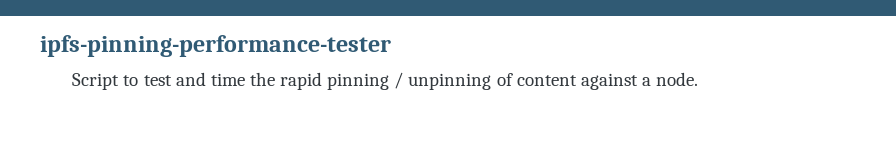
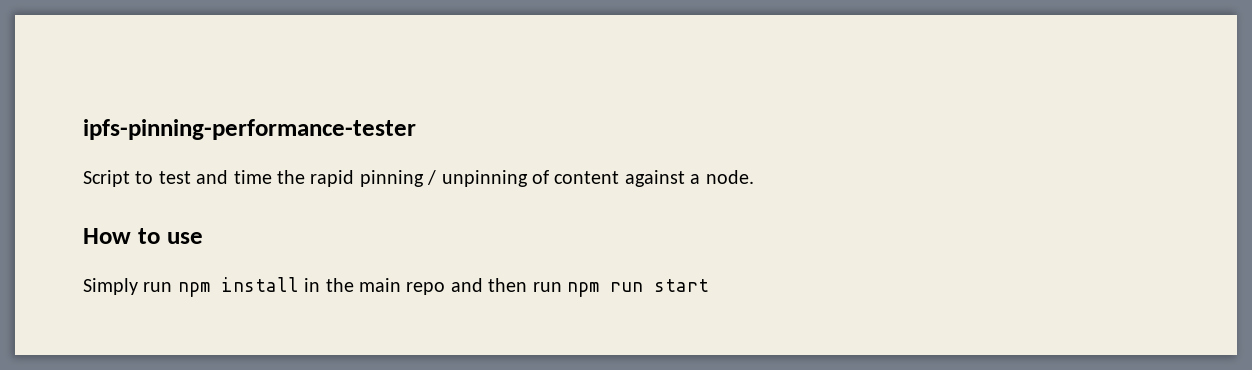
(699, 79) none -> [83,228,203,244] [83,277,709,297] // How to use // Simply run npm install in the main repo and then run npm run start

